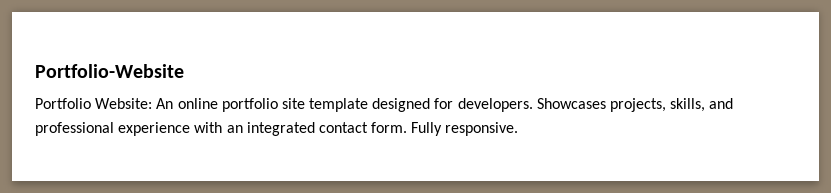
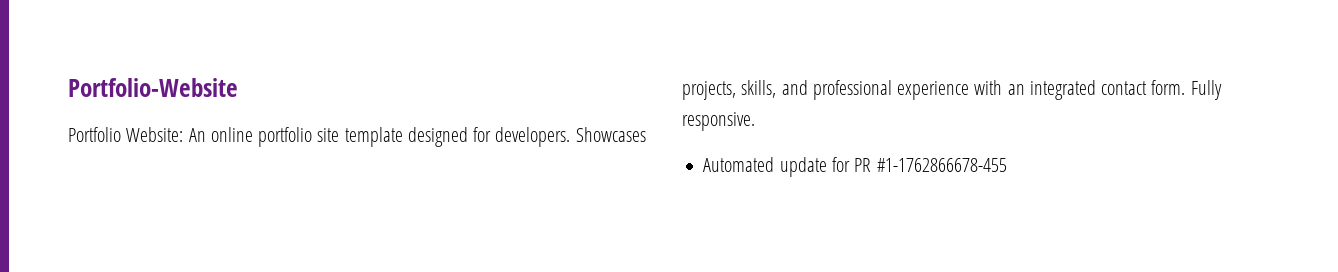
(519, 129) none -> [703,157,1007,177] // Automated update for PR #1-1762866678-455

